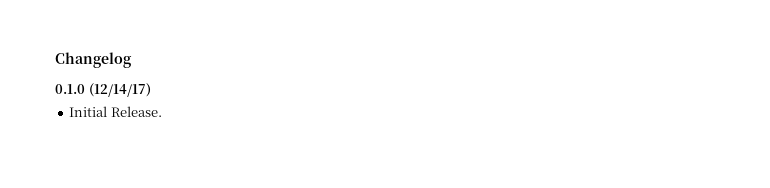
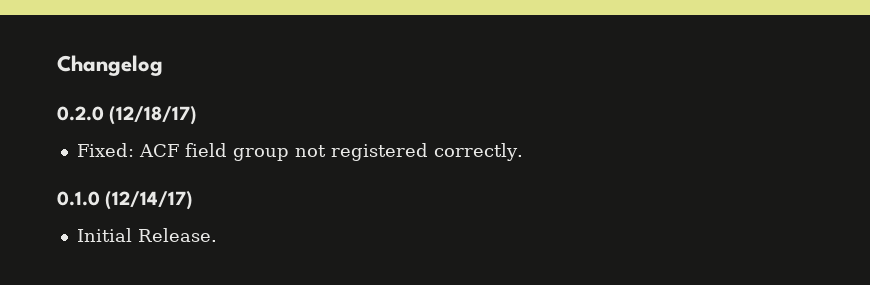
(132, 60) none -> [57,106,198,125] [76,143,523,161] // 0.2.0 (12/18/17) // Fixed: ACF field group not registered correctly.

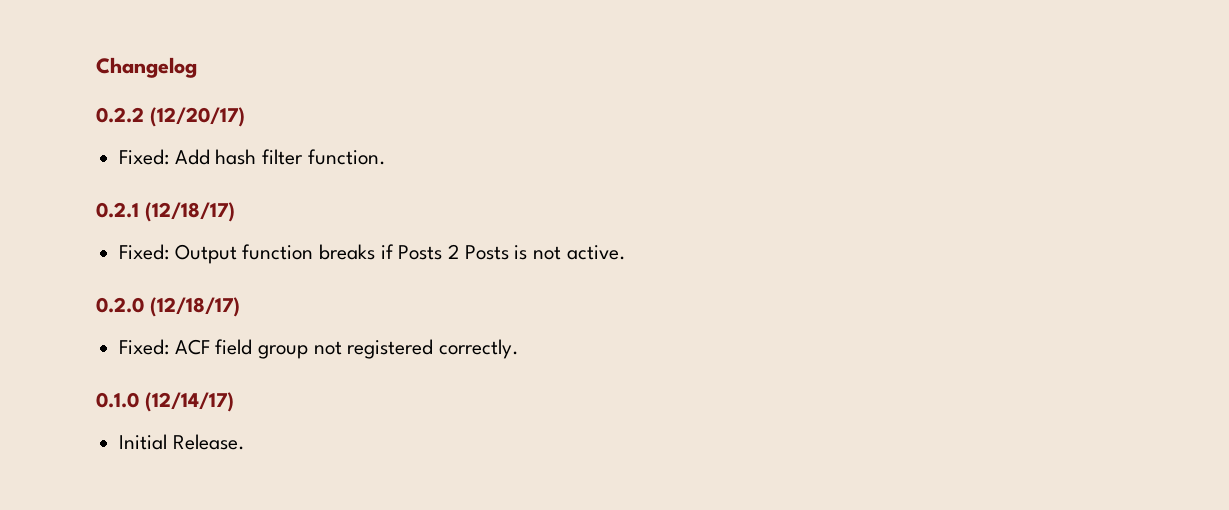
(163, 65) none -> [96,107,245,127] [119,149,386,165] [96,202,235,222] [119,244,626,264] // 0.2.2 (12/20/17) // Fixed: Add hash filter function. // 0.2.1 (12/18/17) // Fixed: Output function breaks if Posts 2 Posts is not active.

